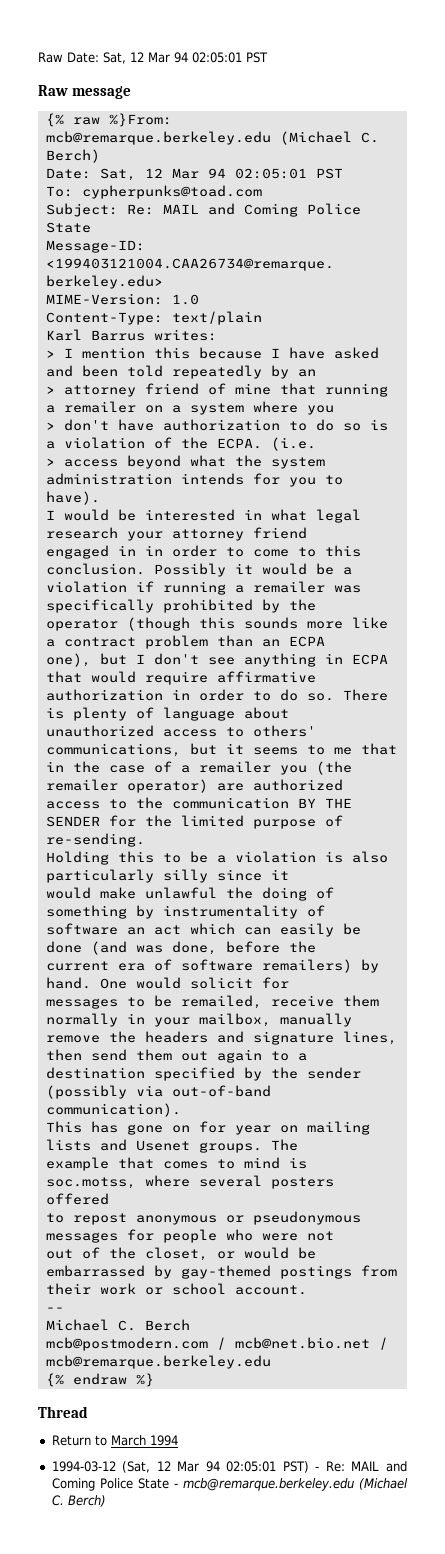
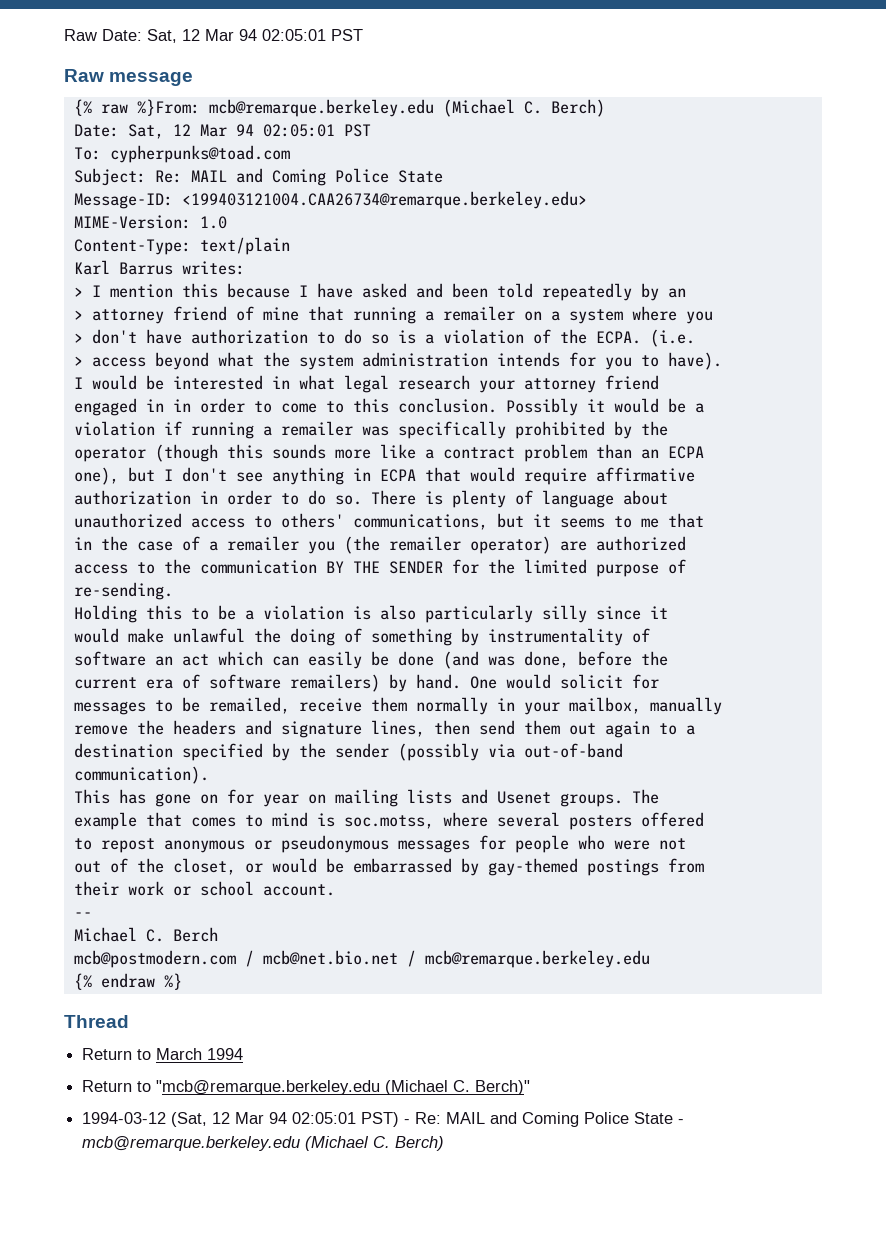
(178, 1440) none -> [82,1080,531,1095] // Return to "mcb@remarque.berkeley.edu (Michael C. Berch)"

